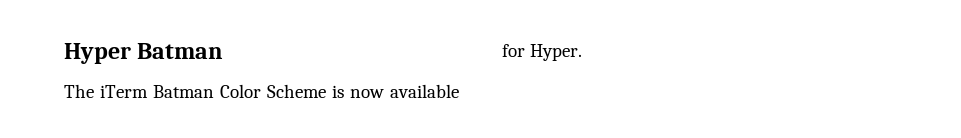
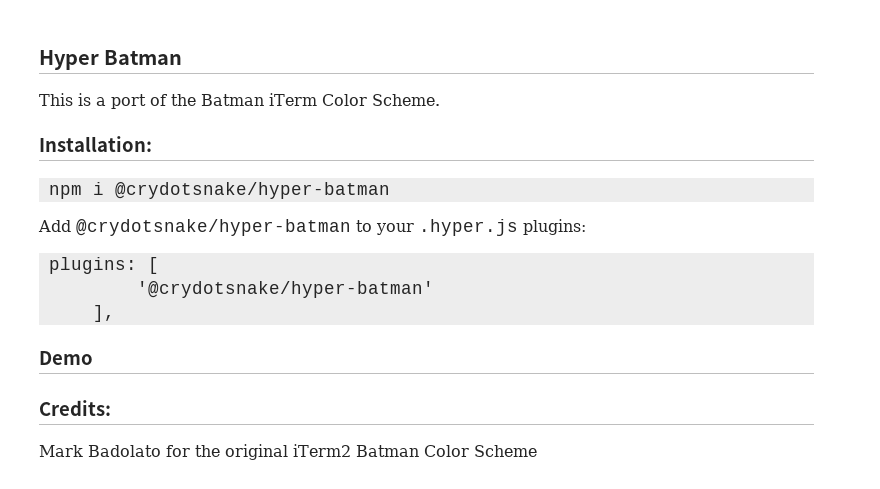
[64,84,459,98] [502,44,583,61] The iTerm Batman Color Scheme is now available for Hyper. -> [39,93,440,109] [39,136,152,152] [48,182,390,199] [38,219,586,236] [48,257,159,274] [136,281,434,298] [92,305,115,322] [39,351,93,365] [39,400,111,416] [39,444,537,460] This is a port of the Batman iTerm Color Scheme. // Installation: // npm i @crydotsnake/hyper-batman // Add @crydotsnake/hyper-batman to your .hyper.js plugins: // plugins: [ // '@crydotsnake/hyper-batman' // ], // Demo // Credits: // Mark Badolato for the original iTerm2 Batman Color Scheme

